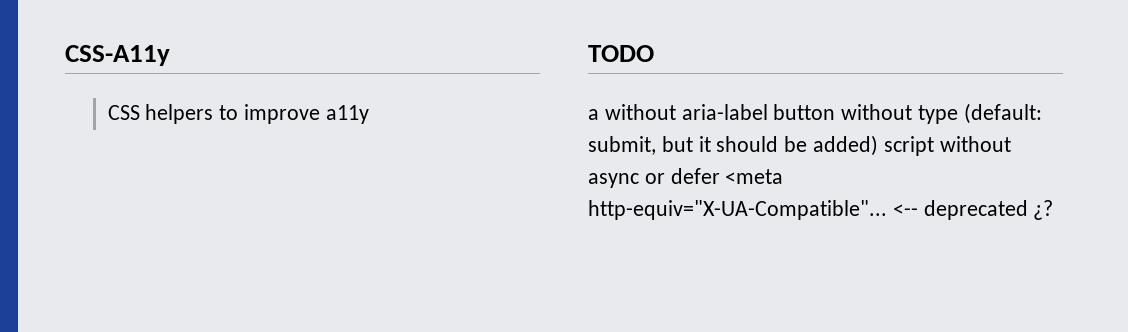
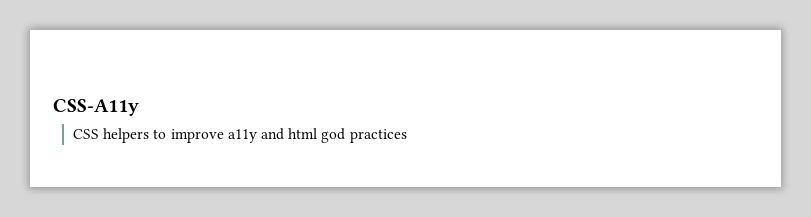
[588,45,654,62] [588,103,1042,124] [588,135,1011,156] [588,168,784,188] [588,200,1054,220] // TODO // a without aria-label button without type (default: submit, but it should be added) script without async or defer <meta http-equiv="X-UA-Compatible"... <-- deprecated ¿? -> [260,128,407,143] and html god practices

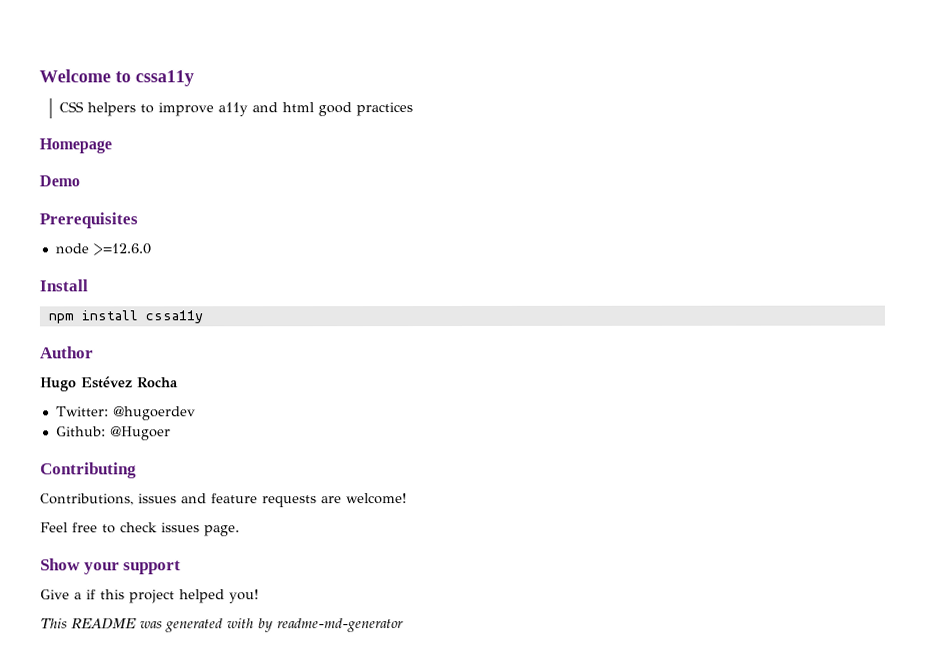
[53,99,139,116] CSS-A11y -> [39,69,194,87] Welcome to cssa11y
[321,128,346,143] god -> [317,102,352,117] good
(407, 136) none -> [39,138,112,154] [39,175,80,187] [39,212,138,229] [54,243,151,256] [39,279,88,292] [47,310,203,324] [40,346,94,359] [40,376,179,392] [55,406,196,421] [55,426,171,441] [40,462,137,479] [40,493,407,508] [40,522,240,537] [40,558,182,575] [40,589,259,604] [40,618,404,633] // Homepage // Demo // Prerequisites // node >=12.6.0 // Install // npm install cssa11y // Author // Hugo Estévez Rocha // Twitter: @hugoerdev // Github: @Hugoer // Contributing // Contributions, issues and feature requests are welcome! // Feel free to check issues page. // Show your support // Give a if this project helped you! // This README was generated with by readme-md-generator

